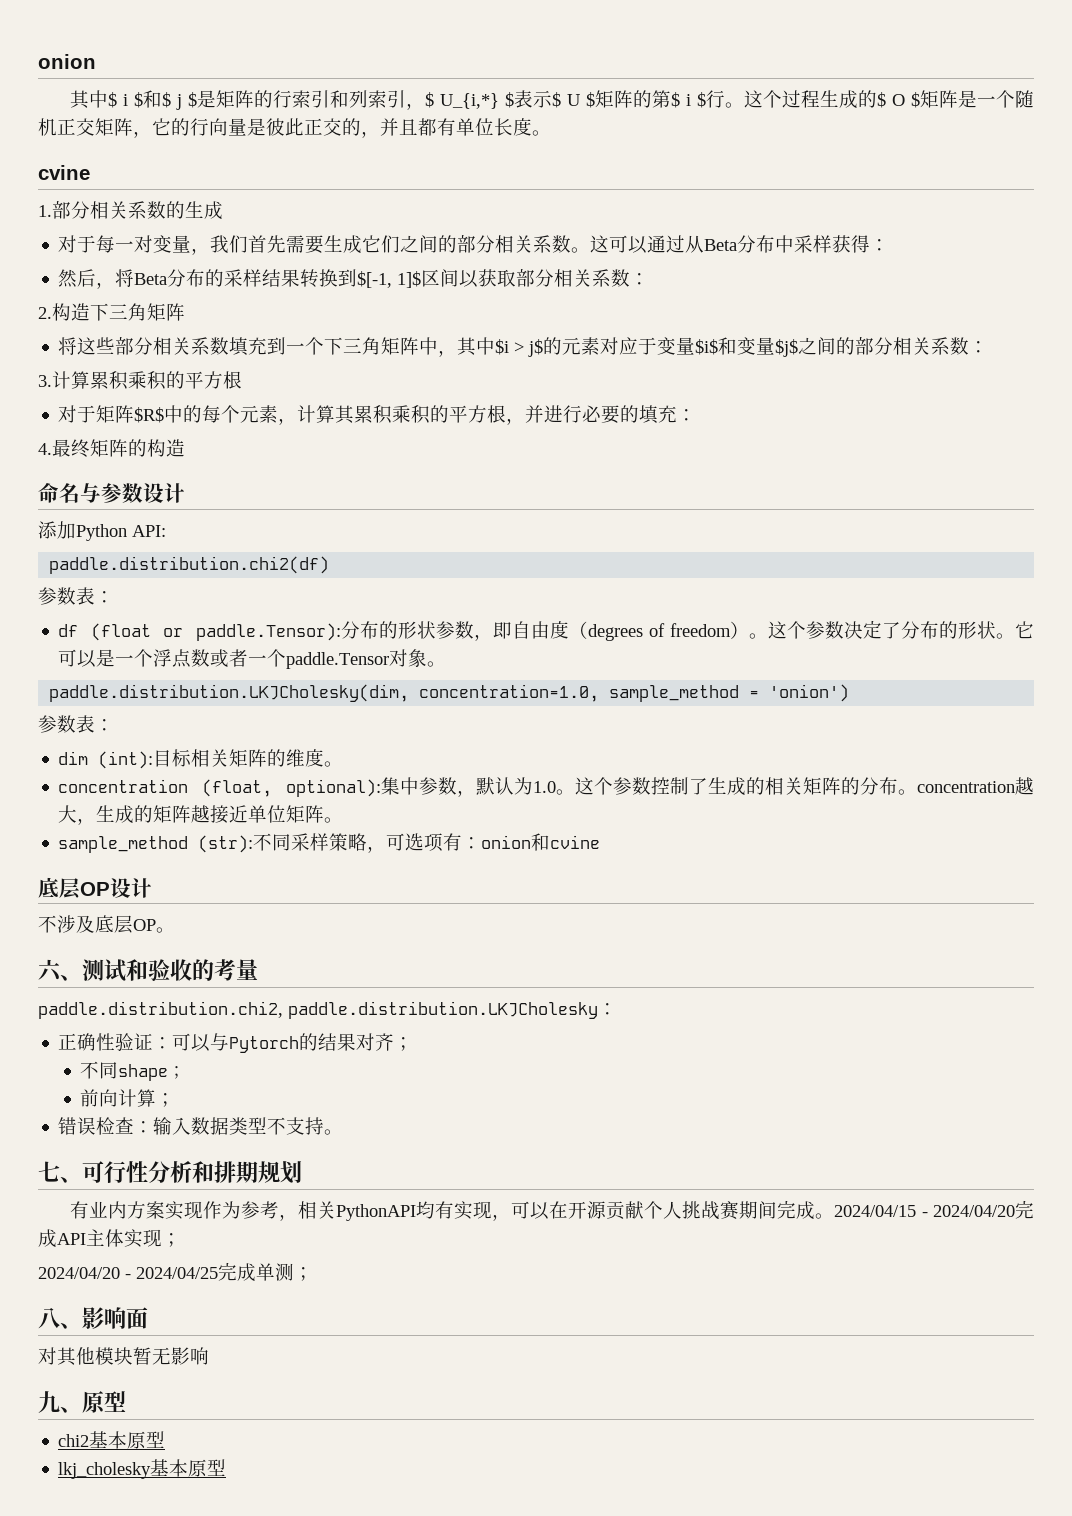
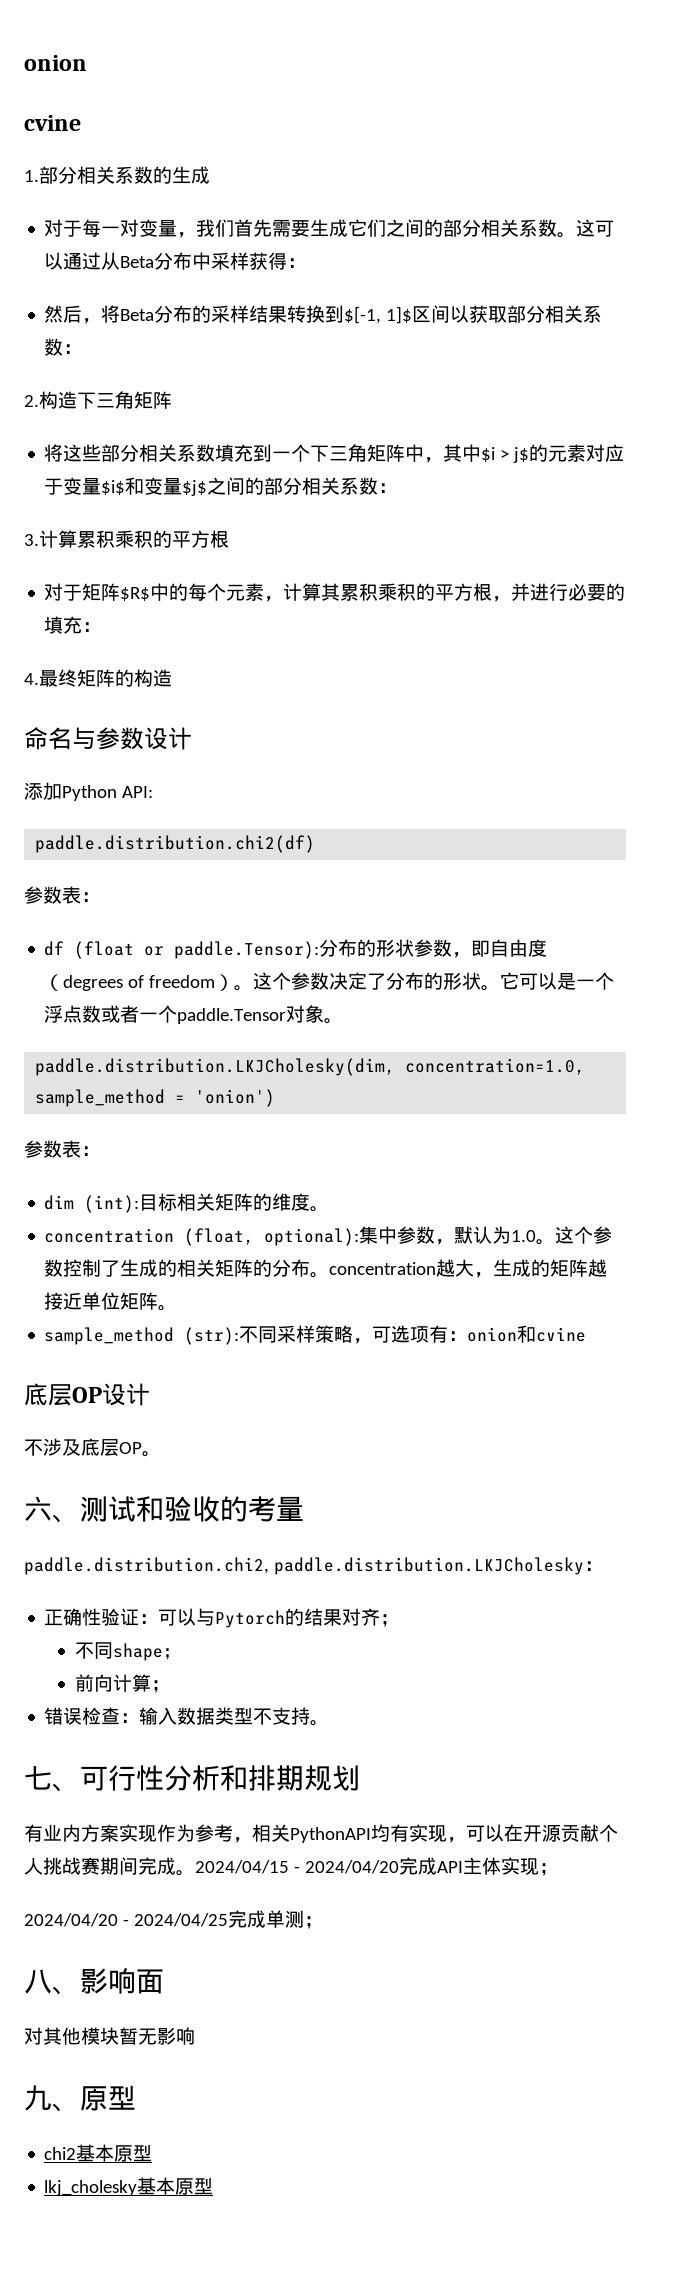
[38,54,96,69] [70,90,1034,110] [38,118,551,138] onion // 其中$ i $和$ j $是矩阵的行索引和列索引，$ U_{i,*} $表示$ U $矩阵的第$ i $行。这个过程生成的$ O $矩阵是一个随机正交矩阵，它的行向量是彼此正交的，并且都有单位长度。 -> [24,55,87,71] onion

